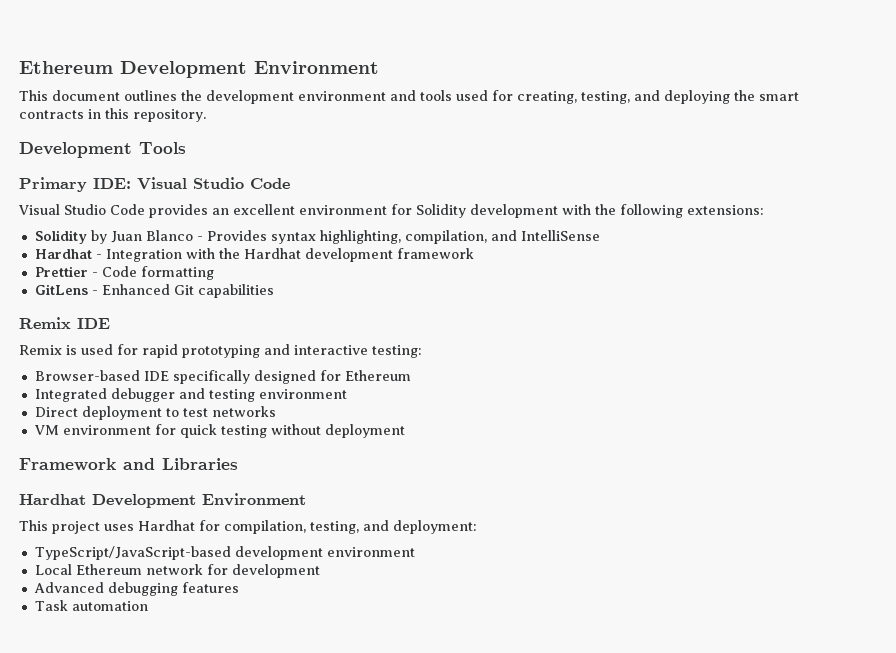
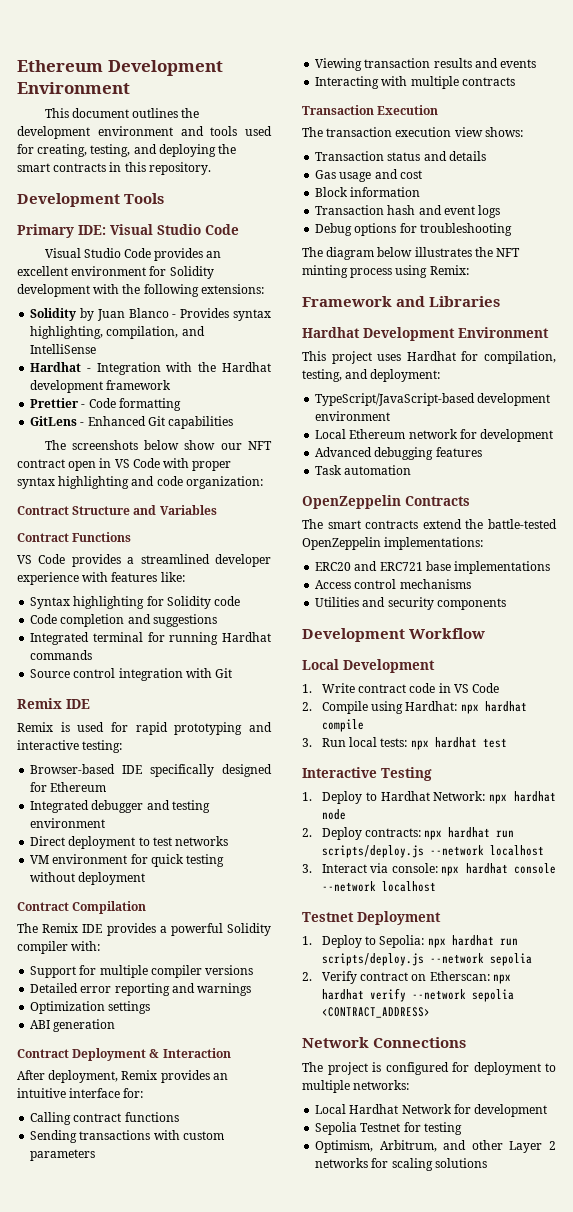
(274, 291) none -> [44,440,272,450] [17,458,232,471] [17,476,263,489] [17,505,217,515] [17,532,132,542] [17,554,271,567] [17,572,185,585] [30,596,241,609] [30,614,217,627] [30,632,271,645] [30,650,93,660] [30,668,233,681] // The screenshots below show our NFT contract open in VS Code with proper syntax highlighting and code organization: // Contract Structure and Variables // Contract Functions // VS Code provides a streamlined developer experience with features like: // Syntax highlighting for Solidity code // Code completion and suggestions // Integrated terminal for running Hardhat commands // Source control integration with Git
(405, 431) none -> [17,901,147,914] [17,923,271,936] [17,941,101,954] [30,965,254,978] [30,983,252,996] [30,1001,151,1014] [30,1019,116,1032] [17,1048,231,1061] [17,1070,228,1083] [17,1088,144,1098] [30,1112,179,1125] [30,1130,224,1143] [30,1149,96,1161] [315,58,537,71] [315,76,515,89] [302,105,439,115] [302,127,523,137] [315,151,486,161] [315,169,422,182] [315,187,421,197] [315,205,501,218] [315,223,512,236] [302,247,521,260] [302,265,469,278] // Contract Compilation // The Remix IDE provides a powerful Solidity compiler with: // Support for multiple compiler versions // Detailed error reporting and warnings // Optimization settings // ABI generation // Contract Deployment & Interaction // After deployment, Remix provides an intuitive interface for: // Calling contract functions // Sending transactions with custom parameters // Viewing transaction results and events // Interacting with multiple contracts // Transaction Execution // The transaction execution view shows: // Transaction status and details // Gas usage and cost // Block information // Transaction hash and event logs // Debug options for troubleshooting // The diagram below illustrates the NFT minting process using Remix:
(148, 606) none -> [302,495,470,509] [302,519,557,529] [302,537,484,550] [315,561,551,574] [315,579,471,589] [315,597,506,610] [302,628,486,642] [302,659,435,673] [302,683,500,693] [302,701,527,714] [322,719,365,732] [302,737,507,750] [302,767,432,781] [302,791,556,804] [322,809,347,820] [302,827,515,840] [322,845,545,858] [302,863,556,876] [322,881,437,892] [302,911,441,925] [302,935,518,948] [322,953,533,966] [302,971,511,984] [322,988,515,1002] [322,1007,431,1018] [302,1037,467,1048] [302,1062,556,1075] [302,1080,410,1093] [315,1104,548,1117] [315,1122,462,1135] [315,1140,556,1153] [315,1158,487,1171] // OpenZeppelin Contracts // The smart contracts extend the battle-tested OpenZeppelin implementations: // ERC20 and ERC721 base implementations // Access control mechanisms // Utilities and security components // Development Workflow // Local Development // 1. Write contract code in VS Code // 2. Compile using Hardhat: npx hardhat compile // 3. Run local tests: npx hardhat test // Interactive Testing // 1. Deploy to Hardhat Network: npx hardhat node // 2. Deploy contracts: npx hardhat run scripts/deploy.js --network localhost // 3. Interact via console: npx hardhat console --network localhost // Testnet Deployment // 1. Deploy to Sepolia: npx hardhat run scripts/deploy.js --network sepolia // 2. Verify contract on Etherscan: npx hardhat verify --network sepolia <CONTRACT_ADDRESS> // Network Connections // The project is configured for deployment to multiple networks: // Local Hardhat Network for development // Sepolia Testnet for testing // Optimism, Arbitrum, and other Layer 2 networks for scaling solutions

